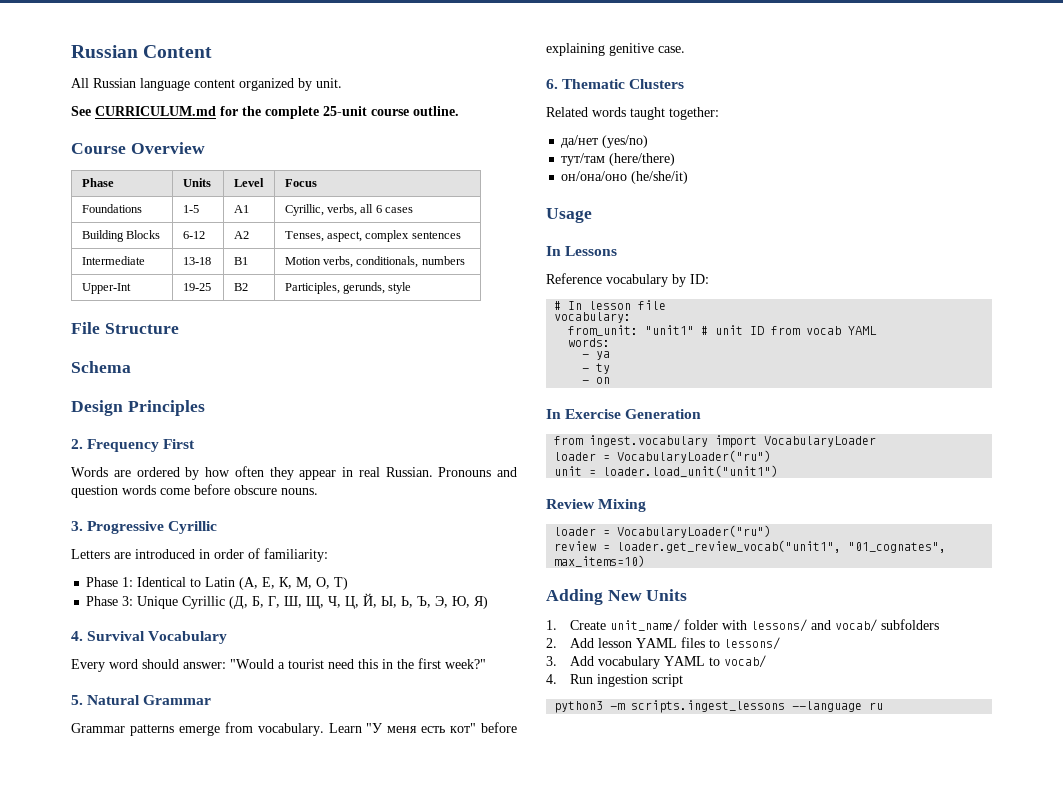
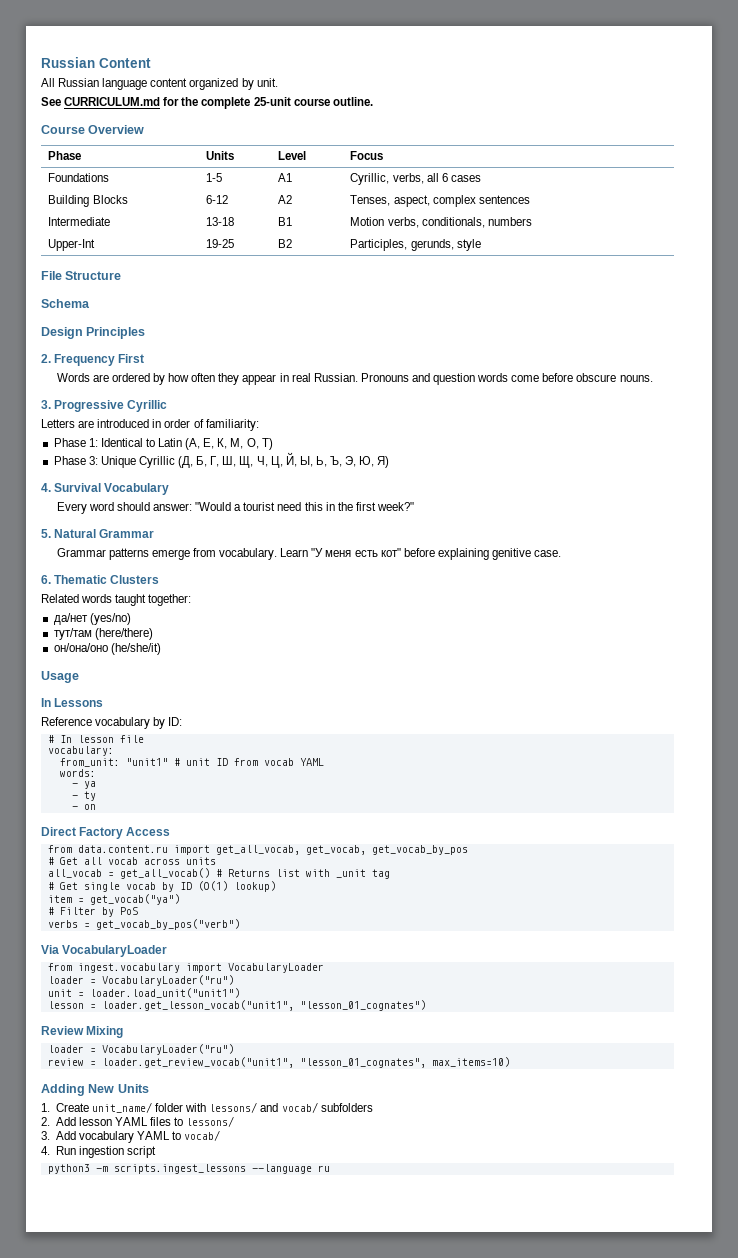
[546,409,702,419] In Exercise Generation -> [41,827,171,839] [47,845,468,855] [47,857,216,865] [47,868,390,879] [47,881,276,892] [47,894,180,905] [47,907,138,917] [47,919,240,930] [41,945,168,957] Direct Factory Access // from data.content.ru import get_all_vocab, get_vocab, get_vocab_by_pos // # Get all vocab across units // all_vocab = get_all_vocab() # Returns list with _unit tag // # Get single vocab by ID (O(1) lookup) // item = get_vocab("ya") // # Filter by PoS // verbs = get_vocab_by_pos("verb") // Via VocabularyLoader
(779, 471) none -> [47,1000,426,1011] // lesson = loader.get_lesson_vocab("unit1", "lesson_01_cognates")
[848,542,947,553] "01_cognates", -> [299,1058,426,1068] "lesson_01_cognates",

